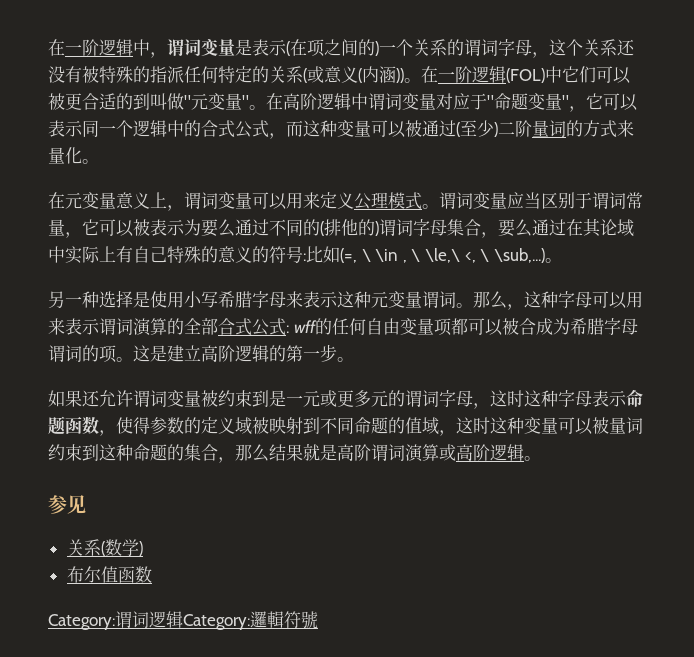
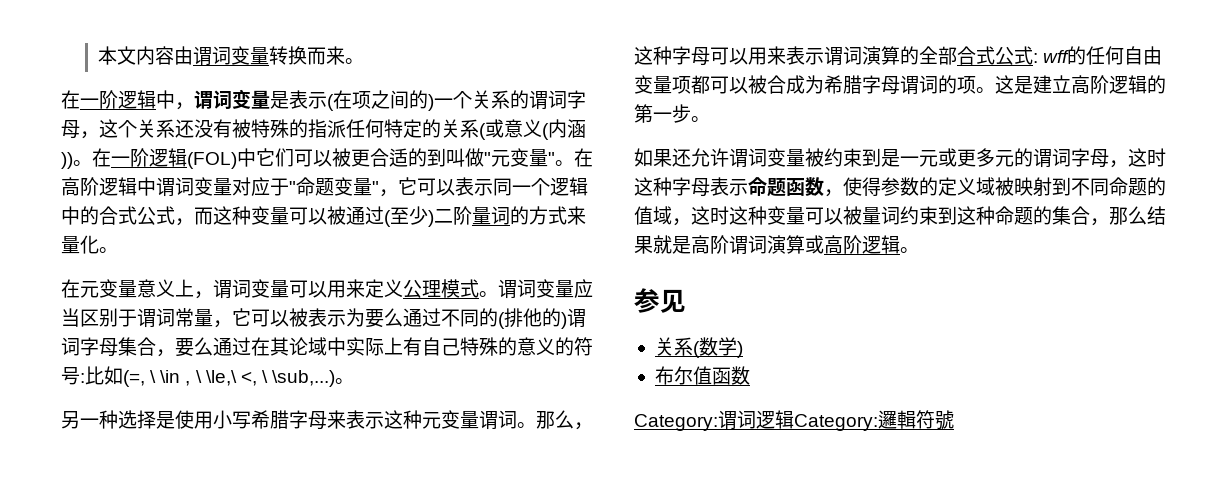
(48, 47) none -> [98,46,365,66] 本文内容由谓词变量转换而来。 //

